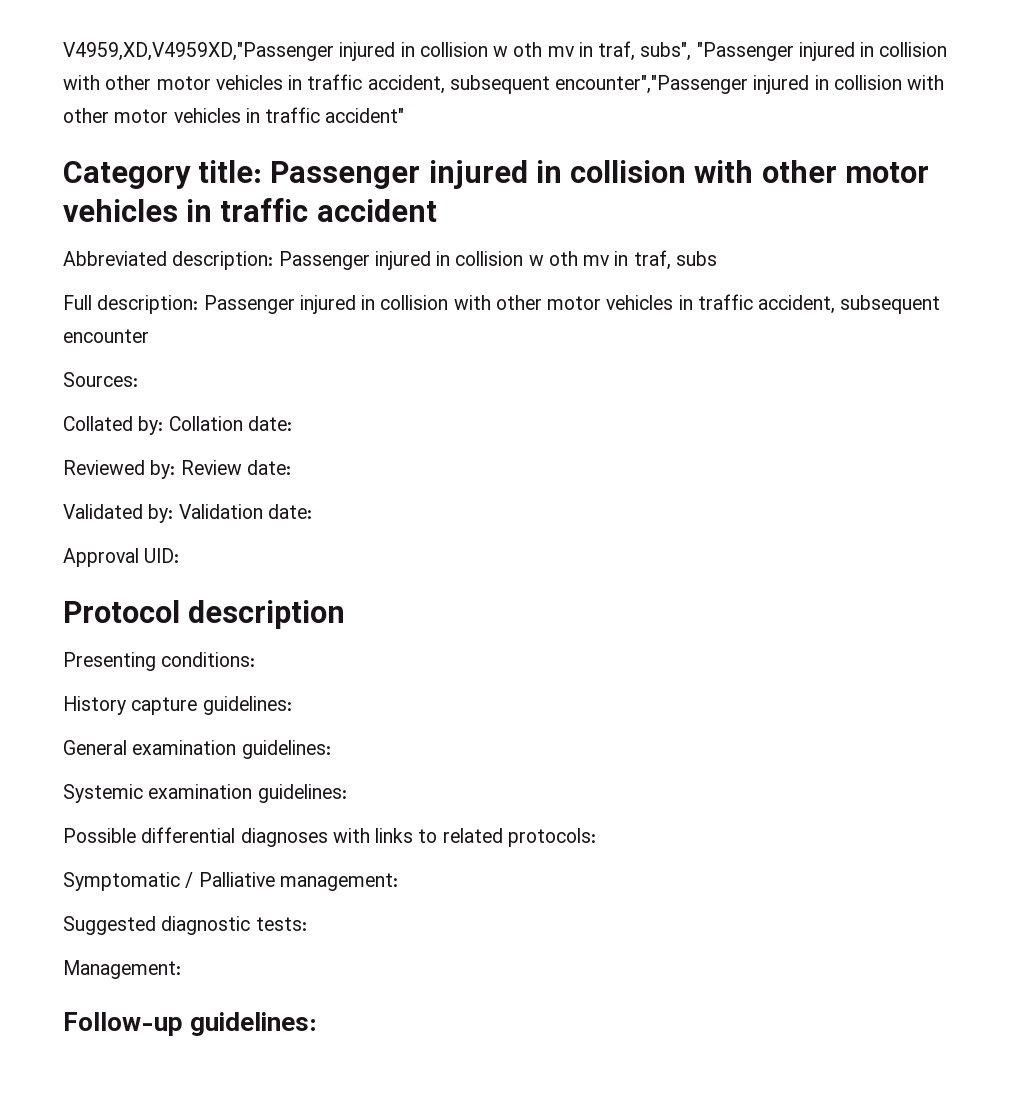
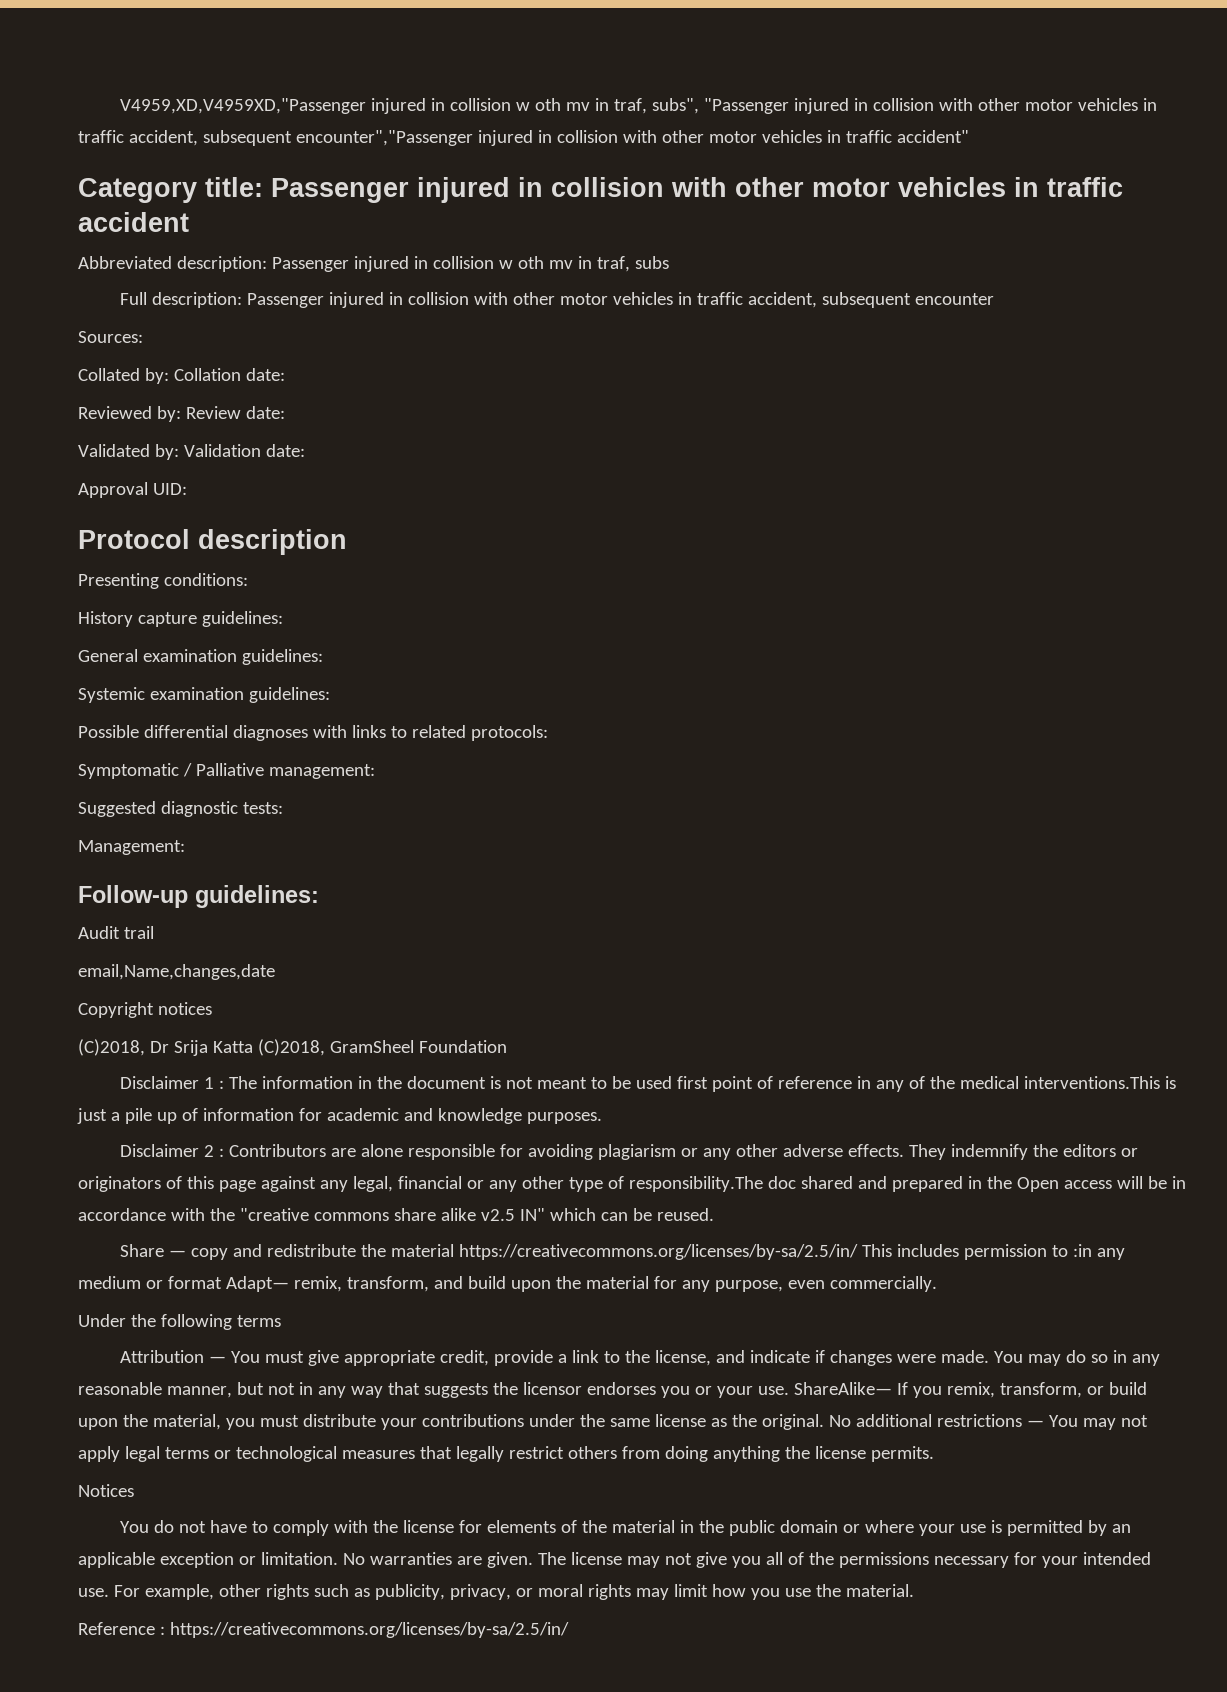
(318, 1024) none -> [78,926,154,939] [78,964,275,980] [78,1002,212,1018] [78,1039,507,1056] [120,1076,1177,1092] [77,1108,602,1124] [120,1144,1139,1160] [78,1176,1186,1192] [78,1208,714,1221] [120,1244,1126,1260] [78,1276,937,1292] [78,1314,281,1330] [120,1350,1161,1366] [78,1382,1147,1398] [78,1414,1148,1430] [78,1446,934,1462] [78,1484,134,1497] [120,1520,1132,1536] [78,1552,1151,1568] [78,1584,914,1600] [78,1622,569,1638] // Audit trail // email,Name,changes,date // Copyright notices // (C)2018, Dr Srija Katta (C)2018, GramSheel Foundation // Disclaimer 1 : The information in the document is not meant to be used first point of reference in any of the medical interventions.This is just a pile up of information for academic and knowledge purposes. // Disclaimer 2 : Contributors are alone responsible for avoiding plagiarism or any other adverse effects. They indemnify the editors or originators of this page against any legal, financial or any other type of responsibility.The doc shared and prepared in the Open access will be in accordance with the "creative commons share alike v2.5 IN" which can be reused. // Share — copy and redistribute the material https://creativecommons.org/licenses/by-sa/2.5/in/ This includes permission to :in any medium or format Adapt— remix, transform, and build upon the material for any purpose, even commercially. // Under the following terms // Attribution — You must give appropriate credit, provide a link to the license, and indicate if changes were made. You may do so in any reasonable manner, but not in any way that suggests the licensor endorses you or your use. ShareAlike— If you remix, transform, or build upon the material, you must distribute your contributions under the same license as the original. No additional restrictions — You may not apply legal terms or technological measures that legally restrict others from doing anything the license permits. // Notices // You do not have to comply with the license for elements of the material in the public domain or where your use is permitted by an applicable exception or limitation. No warranties are given. The license may not give you all of the permissions necessary for your intended use. For example, other rights such as publicity, privacy, or moral rights may limit how you use the material. // Reference : https://creativecommons.org/licenses/by-sa/2.5/in/

